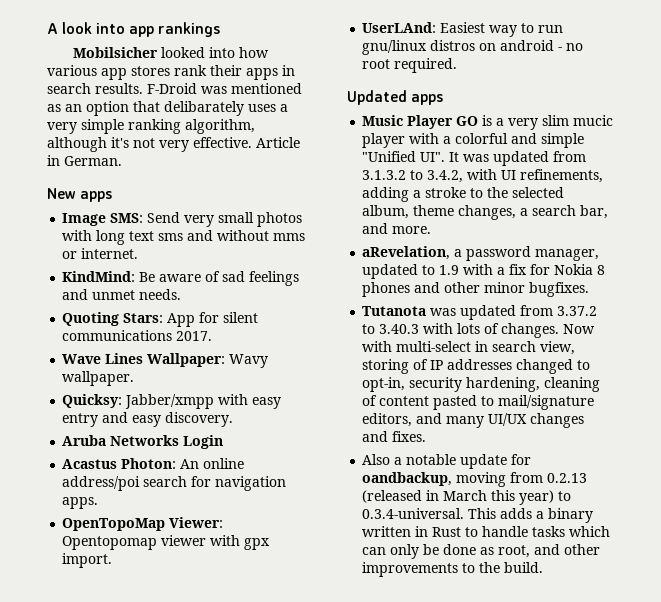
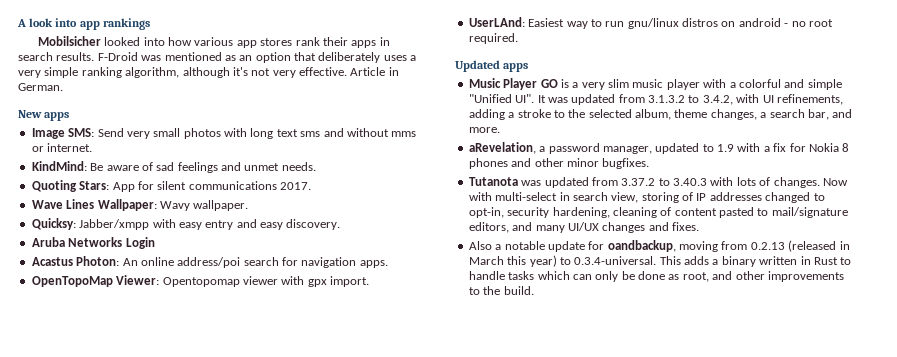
[164,101,244,116] delibarately -> [318,52,381,63] deliberately
[573,115,614,126] mucic -> [632,79,664,88] music

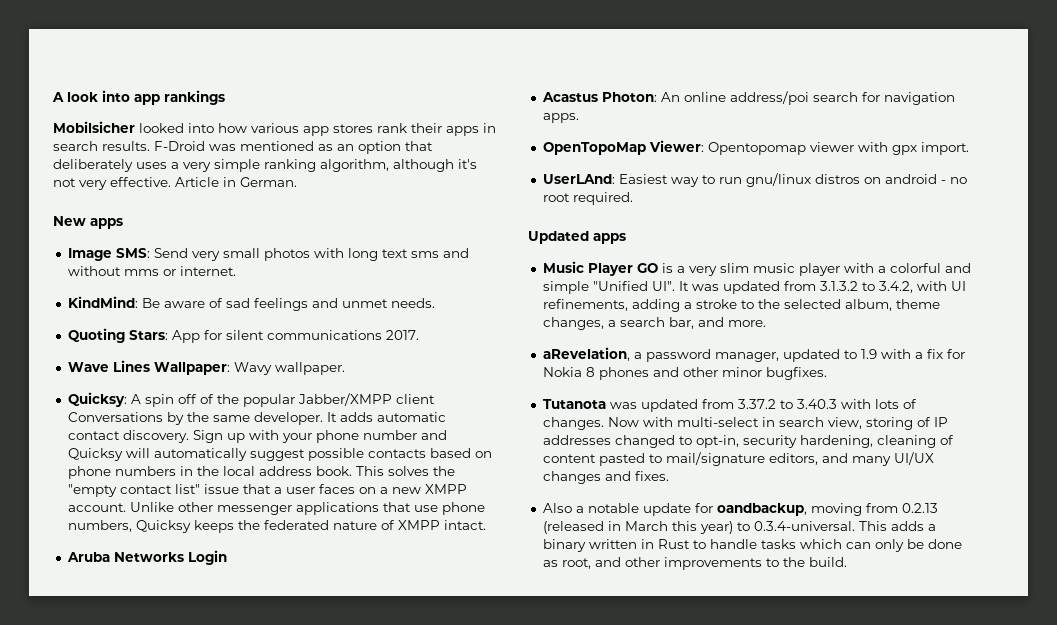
[79,219,341,230] Jabber/xmpp with easy entry and easy discovery. -> [130,393,435,407] [67,412,446,425] [67,430,447,443] [67,448,492,461] [67,466,455,479] [67,484,467,497] [67,502,485,515] [67,520,486,533] A spin off of the popular Jabber/XMPP client Conversations by the same developer. It adds automatic contact discovery. Sign up with your phone number and Quicksy will automatically suggest possible contacts based on phone numbers in the local address book. This solves the "empty contact list" issue that a user faces on a new XMPP account. Unlike other messenger applications that use phone numbers, Quicksy keeps the federated nature of XMPP intact.

